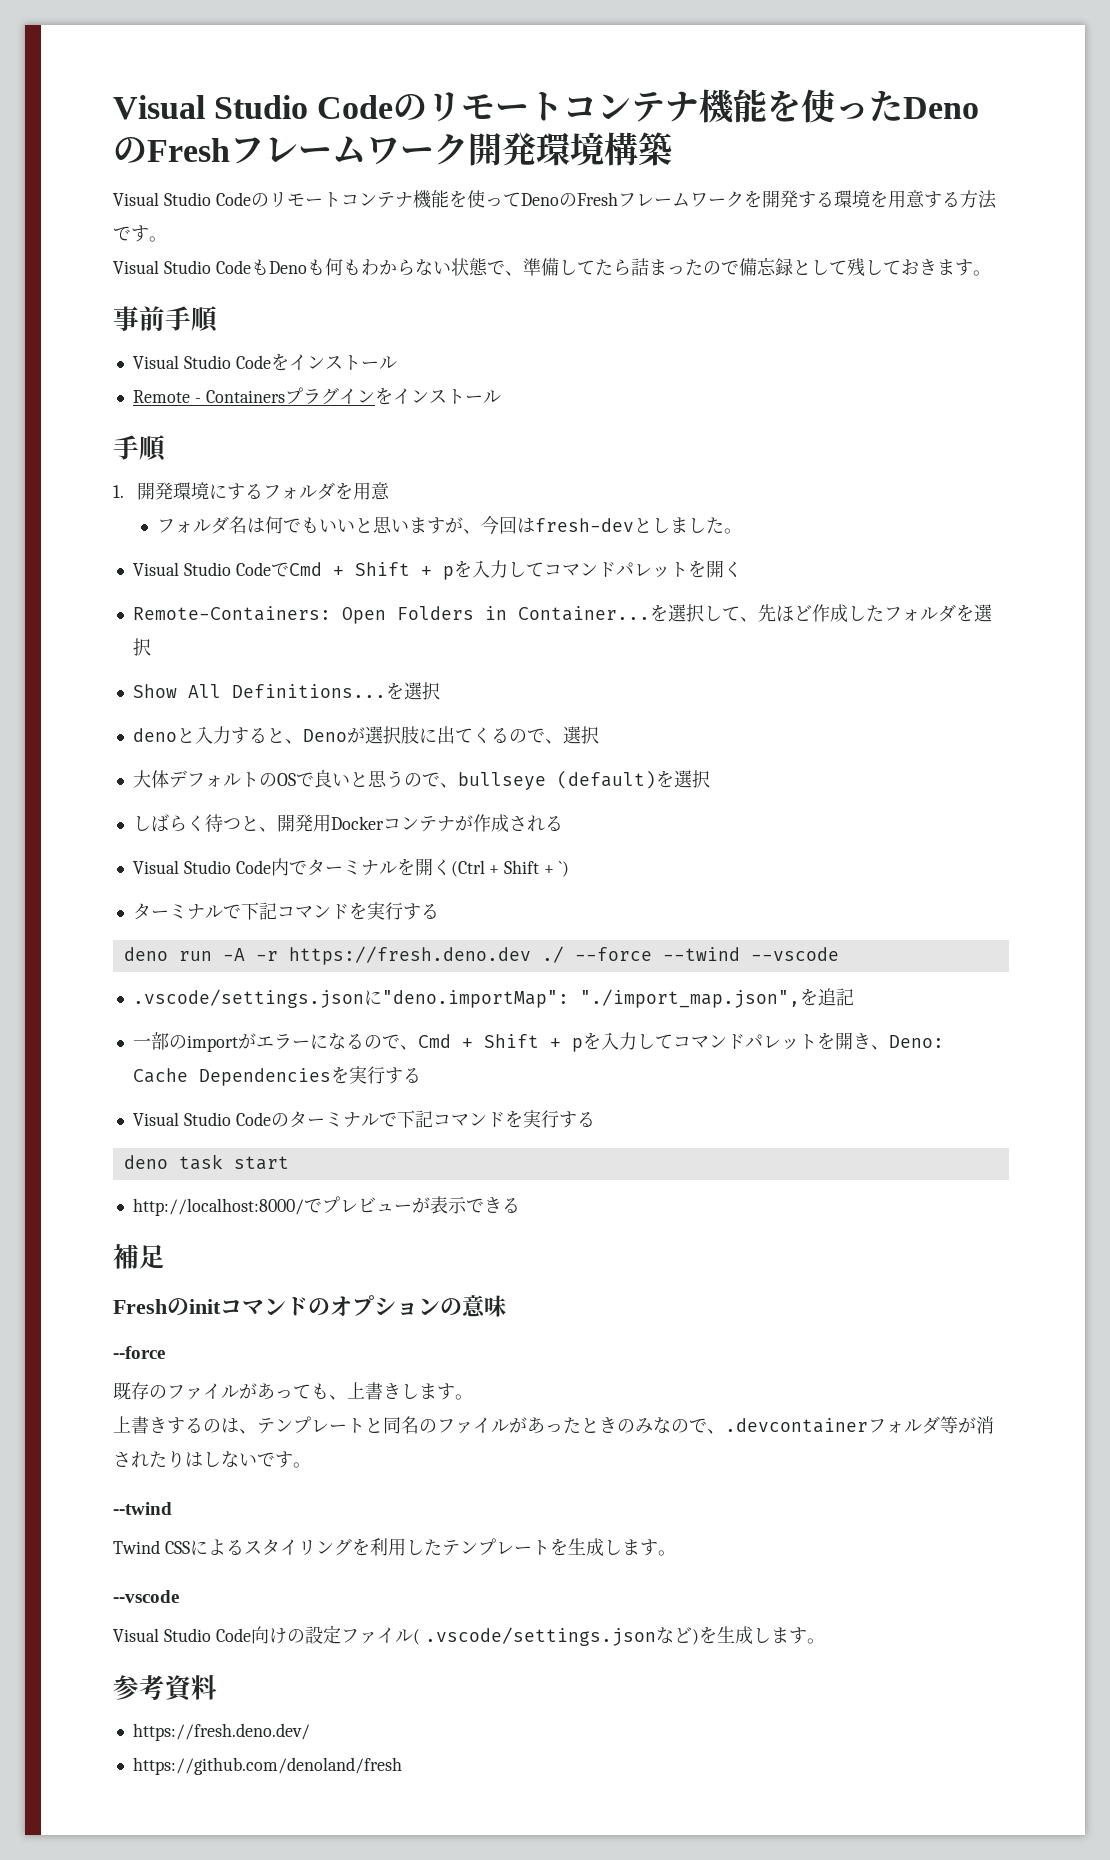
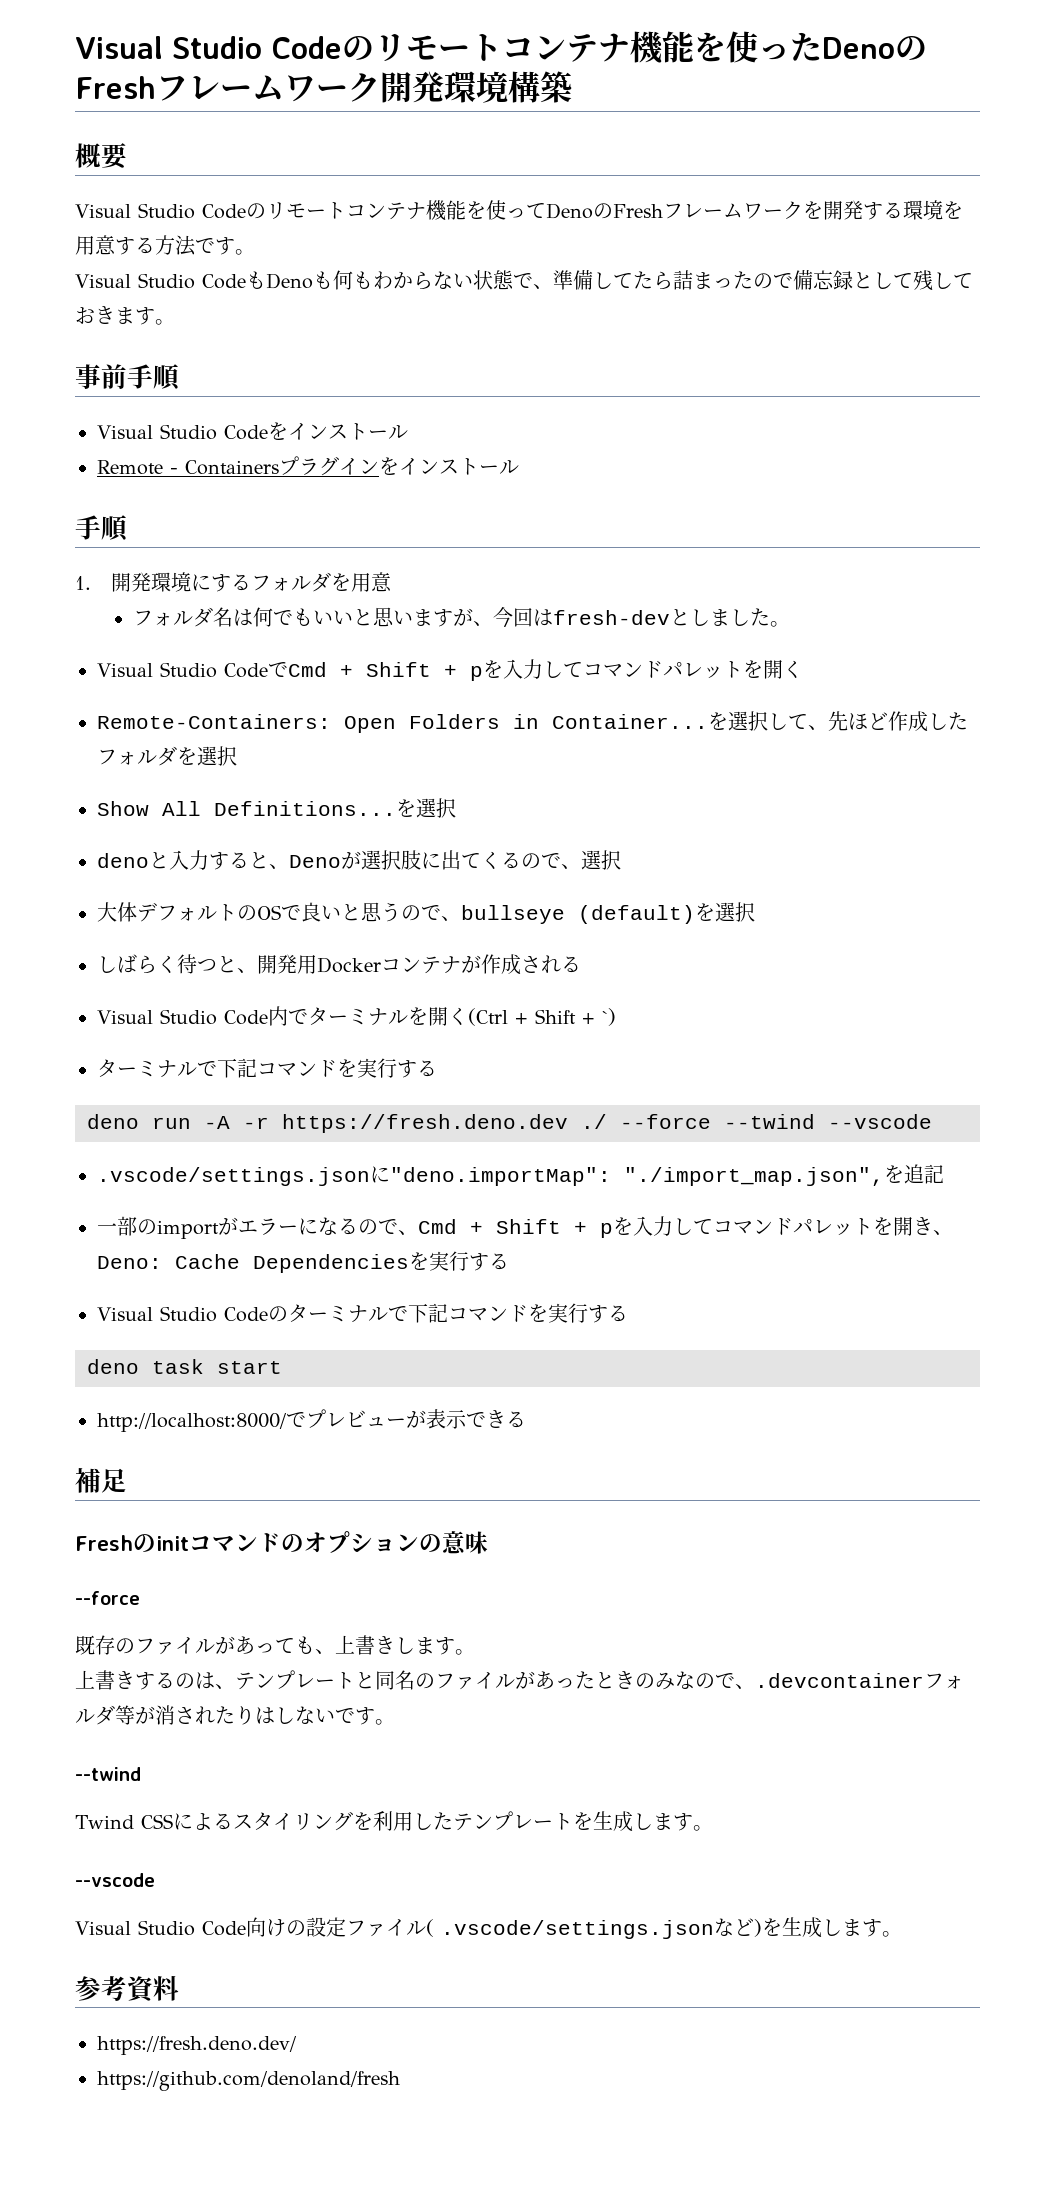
(672, 149) none -> [75,143,128,169] // 概要

